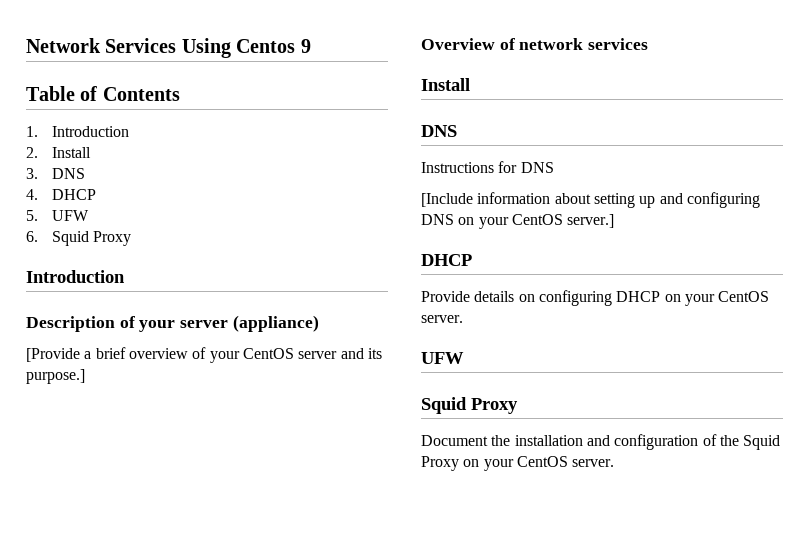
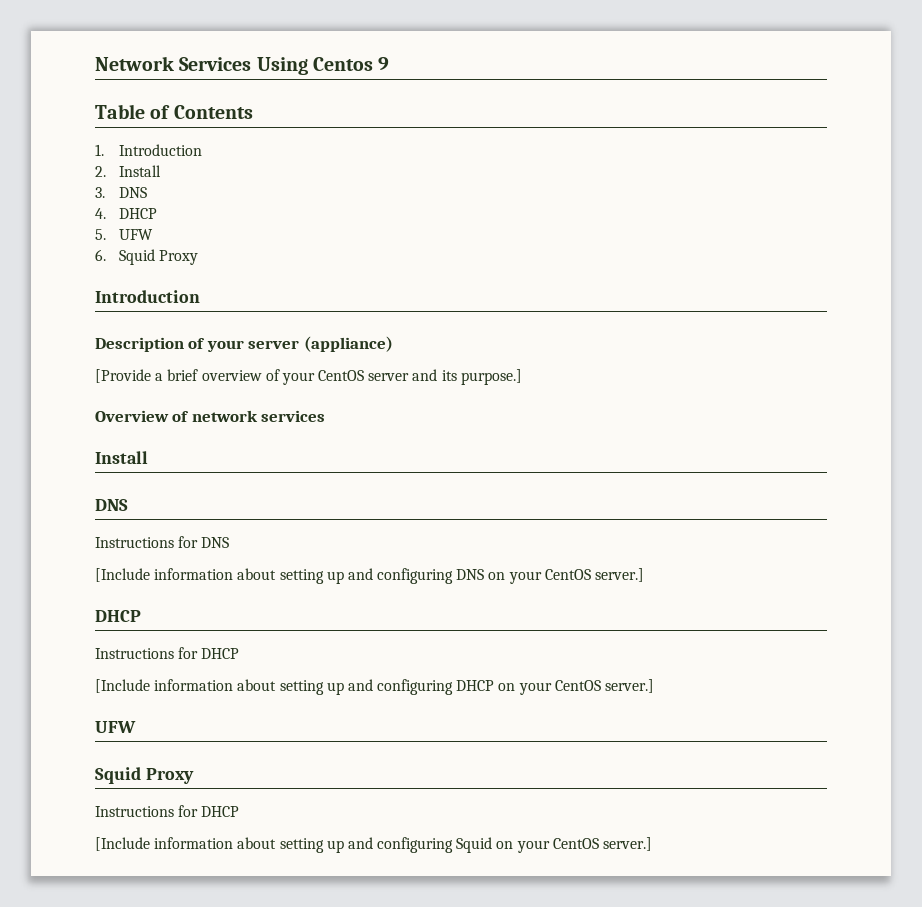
[421,291,535,302] Provide details on -> [95,647,240,659] [95,679,373,695] Instructions for DHCP // [Include information about setting up and
[421,315,463,323] server. -> [605,679,655,693] server.]
[421,434,781,450] [421,456,615,471] Document the installation and configuration of the Squid Proxy on your CentOS server. -> [95,805,240,817] [95,837,653,853] Instructions for DHCP // [Include information about setting up and configuring Squid on your CentOS server.]

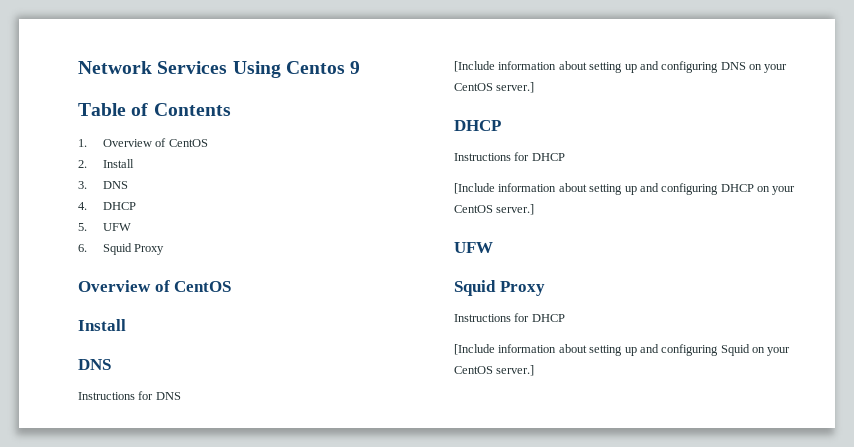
[119,144,203,156] Introduction -> [102,138,208,147] Overview of CentOS
[95,290,200,303] [95,336,393,352] [95,369,522,385] [95,410,326,422] // Introduction // Description of your server (appliance) // [Provide a brief overview of your CentOS server and its purpose.] // Overview of network services -> [78,280,232,292] // Overview of CentOS

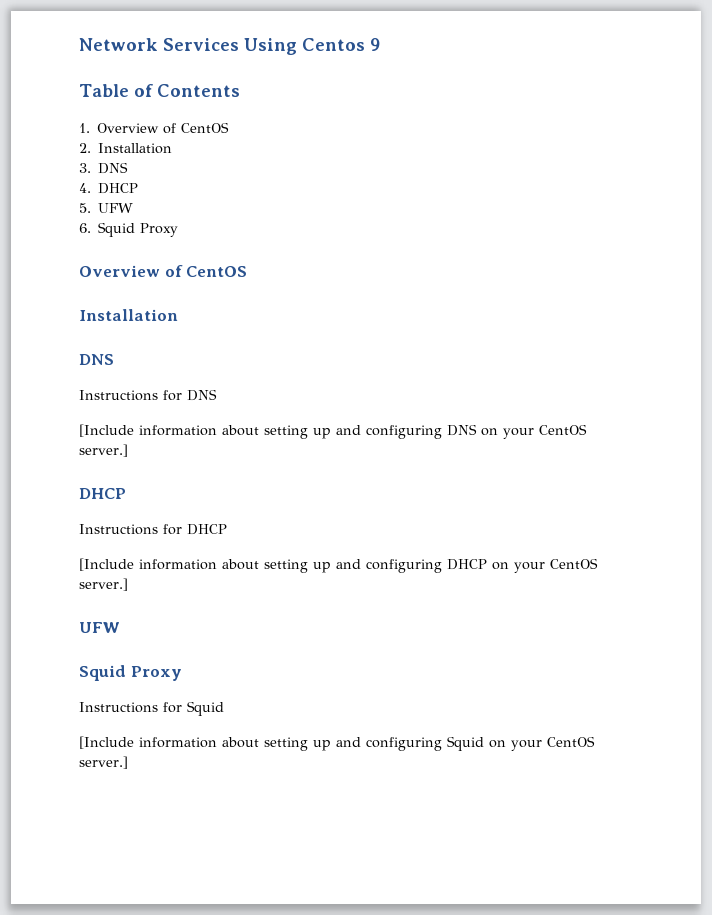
[102,159,134,168] Install -> [98,143,173,154] Installation
[78,319,126,331] Install -> [79,309,178,321] Installation
[531,314,565,322] DHCP -> [187,701,224,716] Squid

